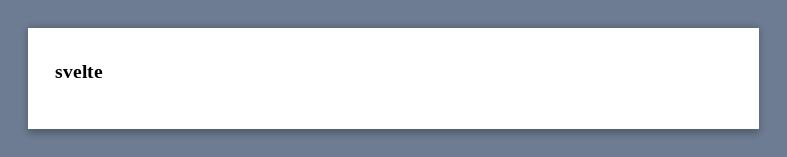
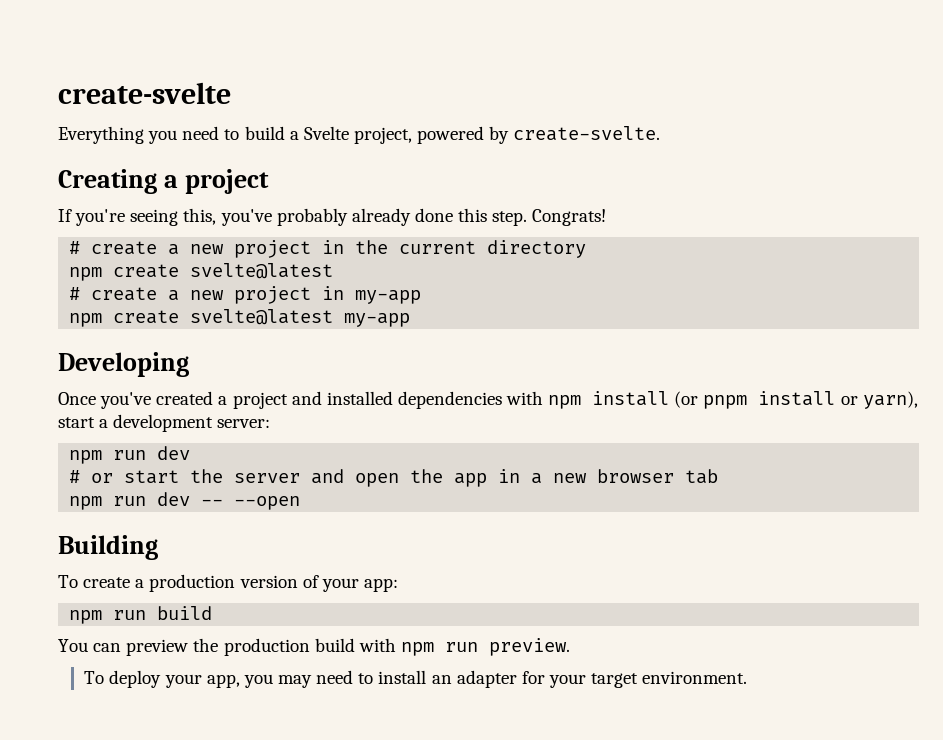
[55,65,103,78] svelte -> [58,82,231,104] [58,126,661,144] [58,169,269,194] [58,208,607,226] [69,240,587,258] [69,263,334,281] [69,286,422,304] [69,309,411,327] [58,352,189,377] [58,391,918,409] [58,414,271,432] [69,446,191,464] [69,469,719,487] [69,492,301,510] [58,535,158,560] [58,574,398,592] [69,606,213,624] [58,638,570,656] [84,670,748,688] create-svelte // Everything you need to build a Svelte project, powered by create-svelte. // Creating a project // If you're seeing this, you've probably already done this step. Congrats! // # create a new project in the current directory // npm create svelte@latest // # create a new project in my-app // npm create svelte@latest my-app // Developing // Once you've created a project and installed dependencies with npm install (or pnpm install or yarn), start a development server: // npm run dev // # or start the server and open the app in a new browser tab // npm run dev -- --open // Building // To create a production version of your app: // npm run build // You can preview the production build with npm run preview. // To deploy your app, you may need to install an adapter for your target environment.

